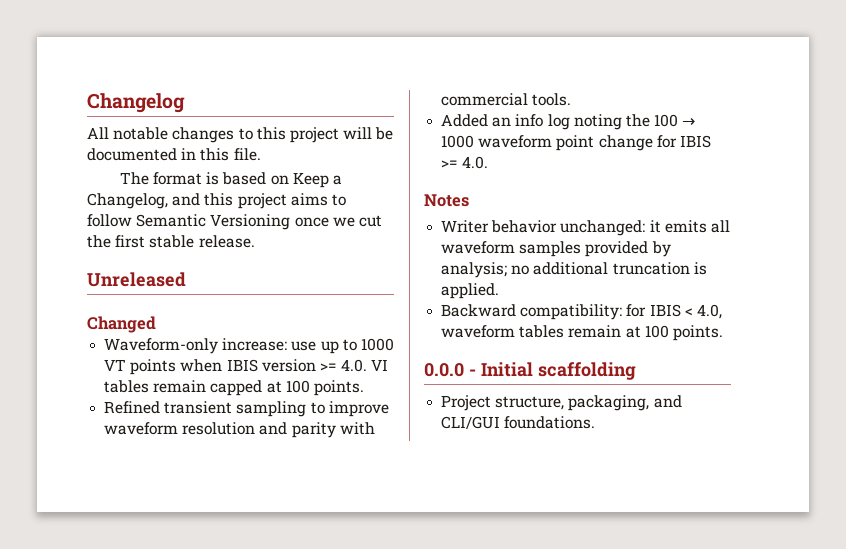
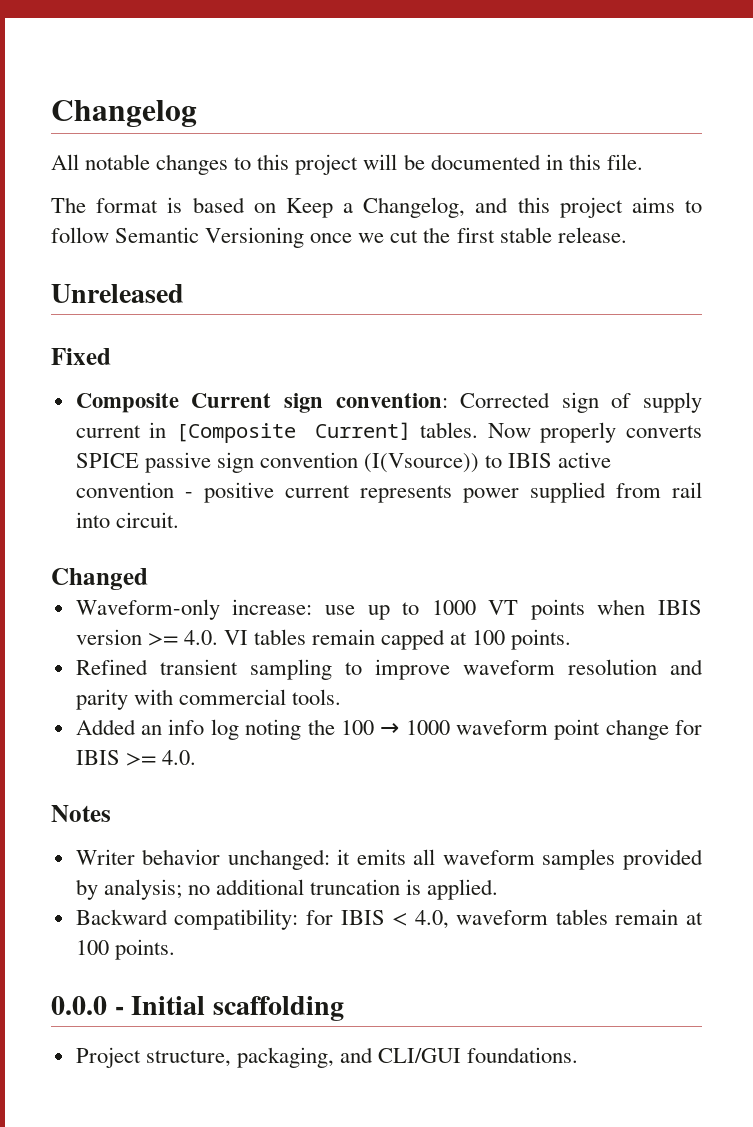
(186, 279) none -> [51,348,111,365] [75,392,703,413] [75,422,702,443] [75,452,612,473] [75,482,702,503] [75,512,179,528] // Fixed // Composite Current sign convention: Corrected sign of supply current in [Composite Current] tables. Now properly converts SPICE passive sign convention (I(Vsource)) to IBIS active convention - positive current represents power supplied from rail into circuit.

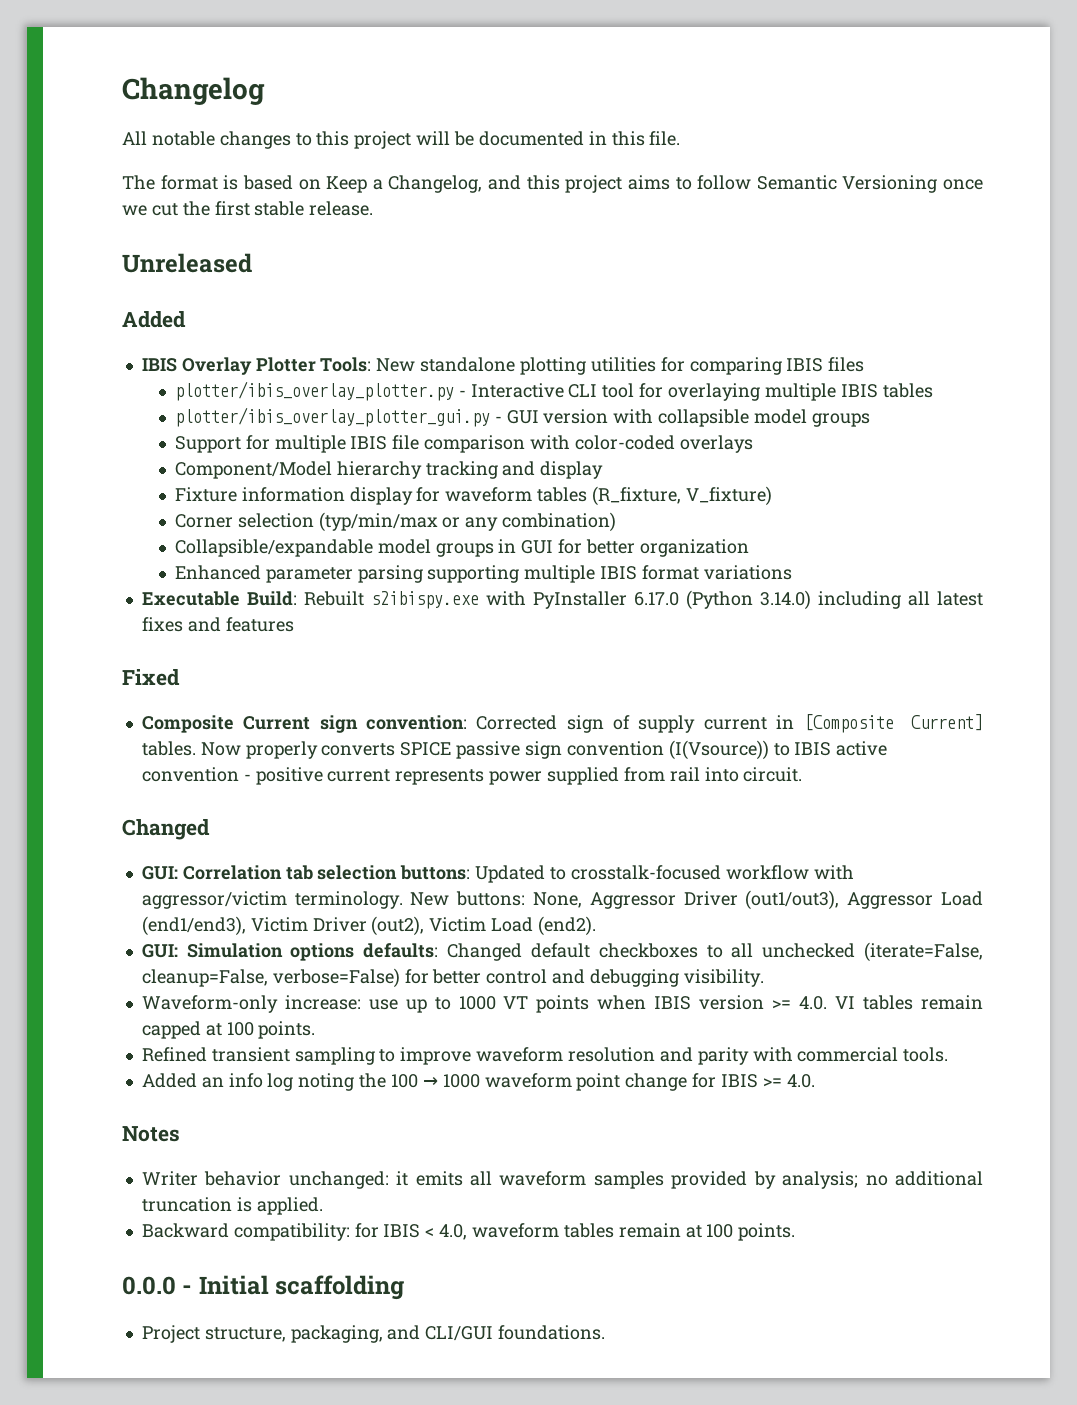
(184, 293) none -> [122,311,186,328] [141,357,865,375] [174,381,933,401] [174,407,870,427] [174,435,753,453] [174,461,604,479] [174,486,772,506] [174,512,617,532] [174,539,749,557] [174,565,792,583] [141,590,983,610] [141,617,294,632] // Added // IBIS Overlay Plotter Tools: New standalone plotting utilities for comparing IBIS files // plotter/ibis_overlay_plotter.py - Interactive CLI tool for overlaying multiple IBIS tables // plotter/ibis_overlay_plotter_gui.py - GUI version with collapsible model groups // Support for multiple IBIS file comparison with color-coded overlays // Component/Model hierarchy tracking and display // Fixture information display for waveform tables (R_fixture, V_fixture) // Corner selection (typ/min/max or any combination) // Collapsible/expandable model groups in GUI for better organization // Enhanced parameter parsing supporting multiple IBIS format variations // Executable Build: Rebuilt s2ibispy.exe with PyInstaller 6.17.0 (Python 3.14.0) including all latest fixes and features
(148, 579) none -> [141,865,854,883] [141,890,983,910] [141,916,596,936] [141,942,984,962] [141,968,764,988] // GUI: Correlation tab selection buttons: Updated to crosstalk-focused workflow with aggressor/victim terminology. New buttons: None, Aggressor Driver (out1/out3), Aggressor Load (end1/end3), Victim Driver (out2), Victim Load (end2). // GUI: Simulation options defaults: Changed default checkboxes to all unchecked (iterate=False, cleanup=False, verbose=False) for better control and debugging visibility.

